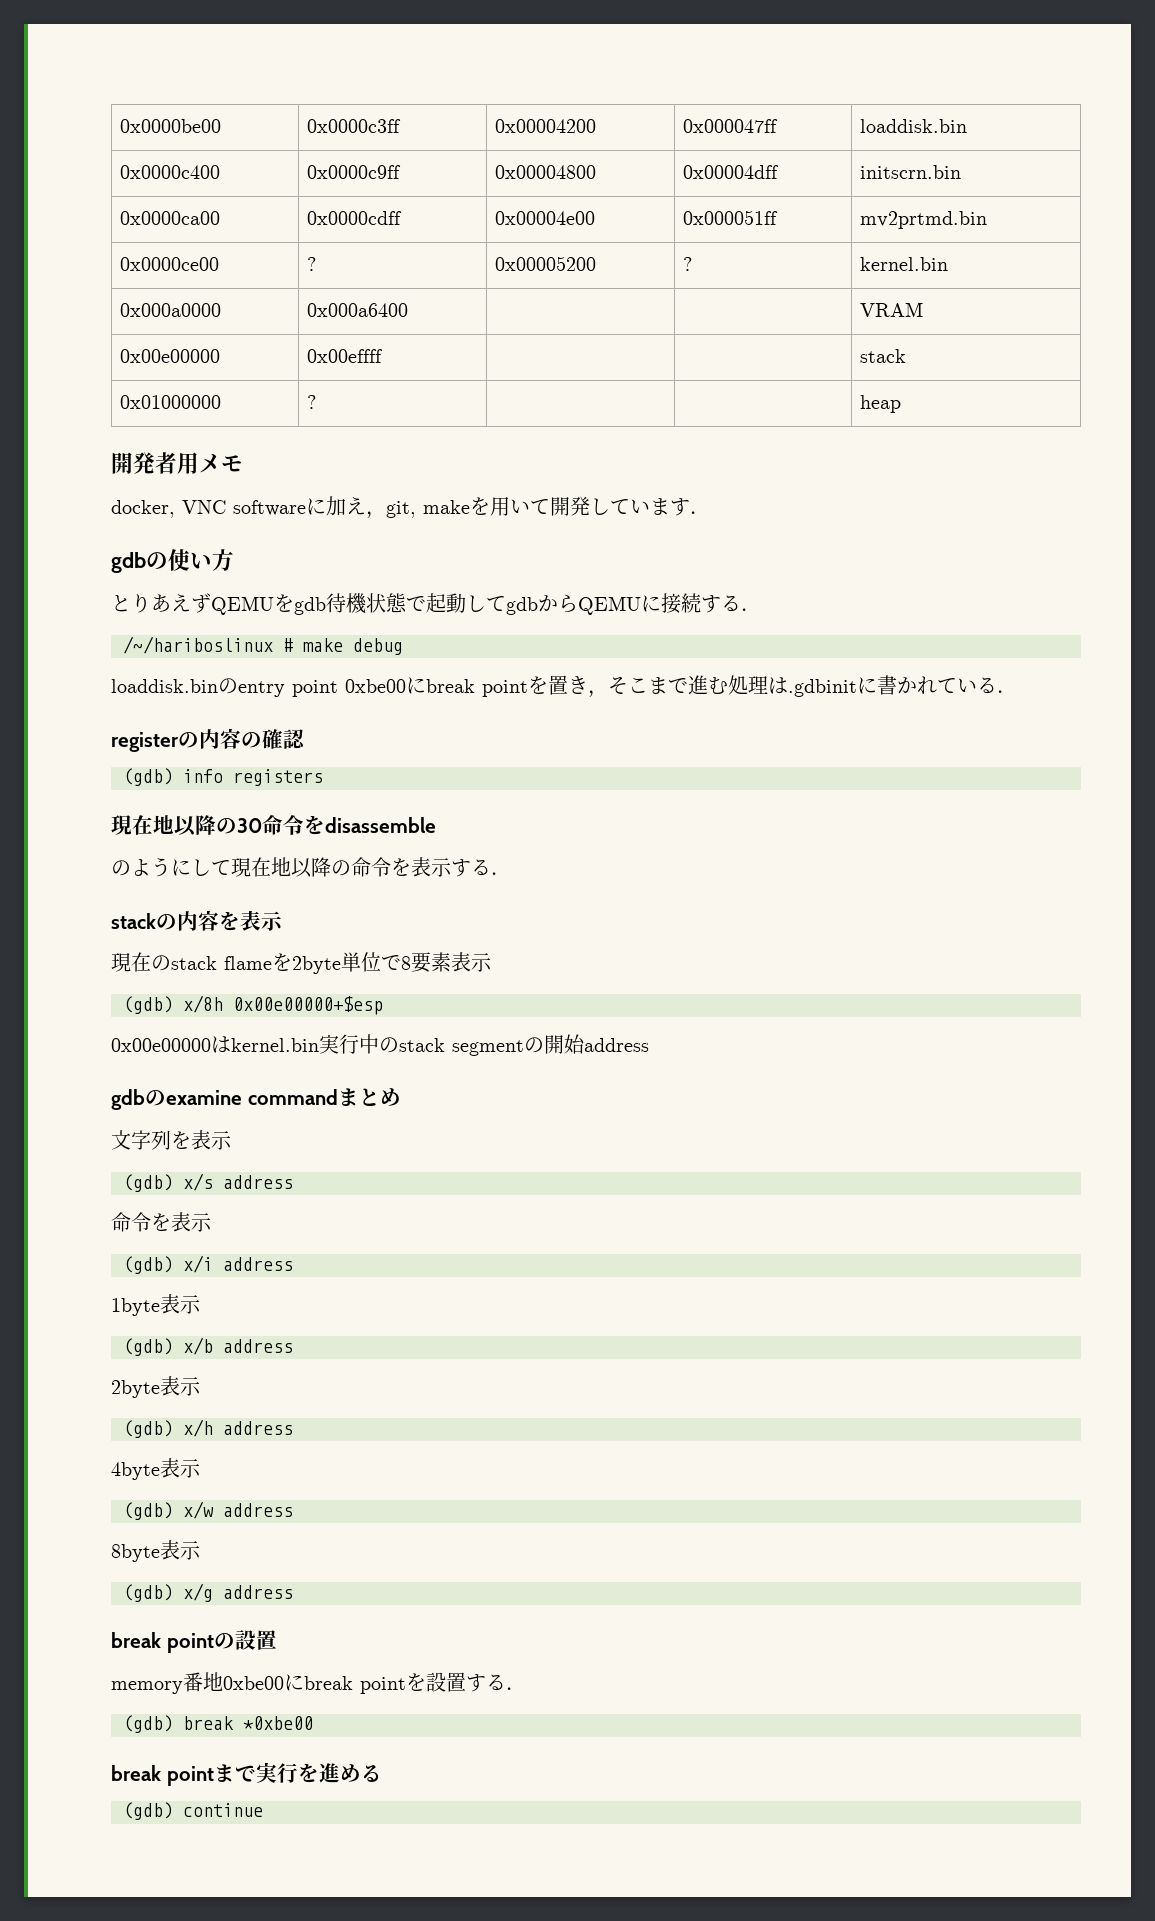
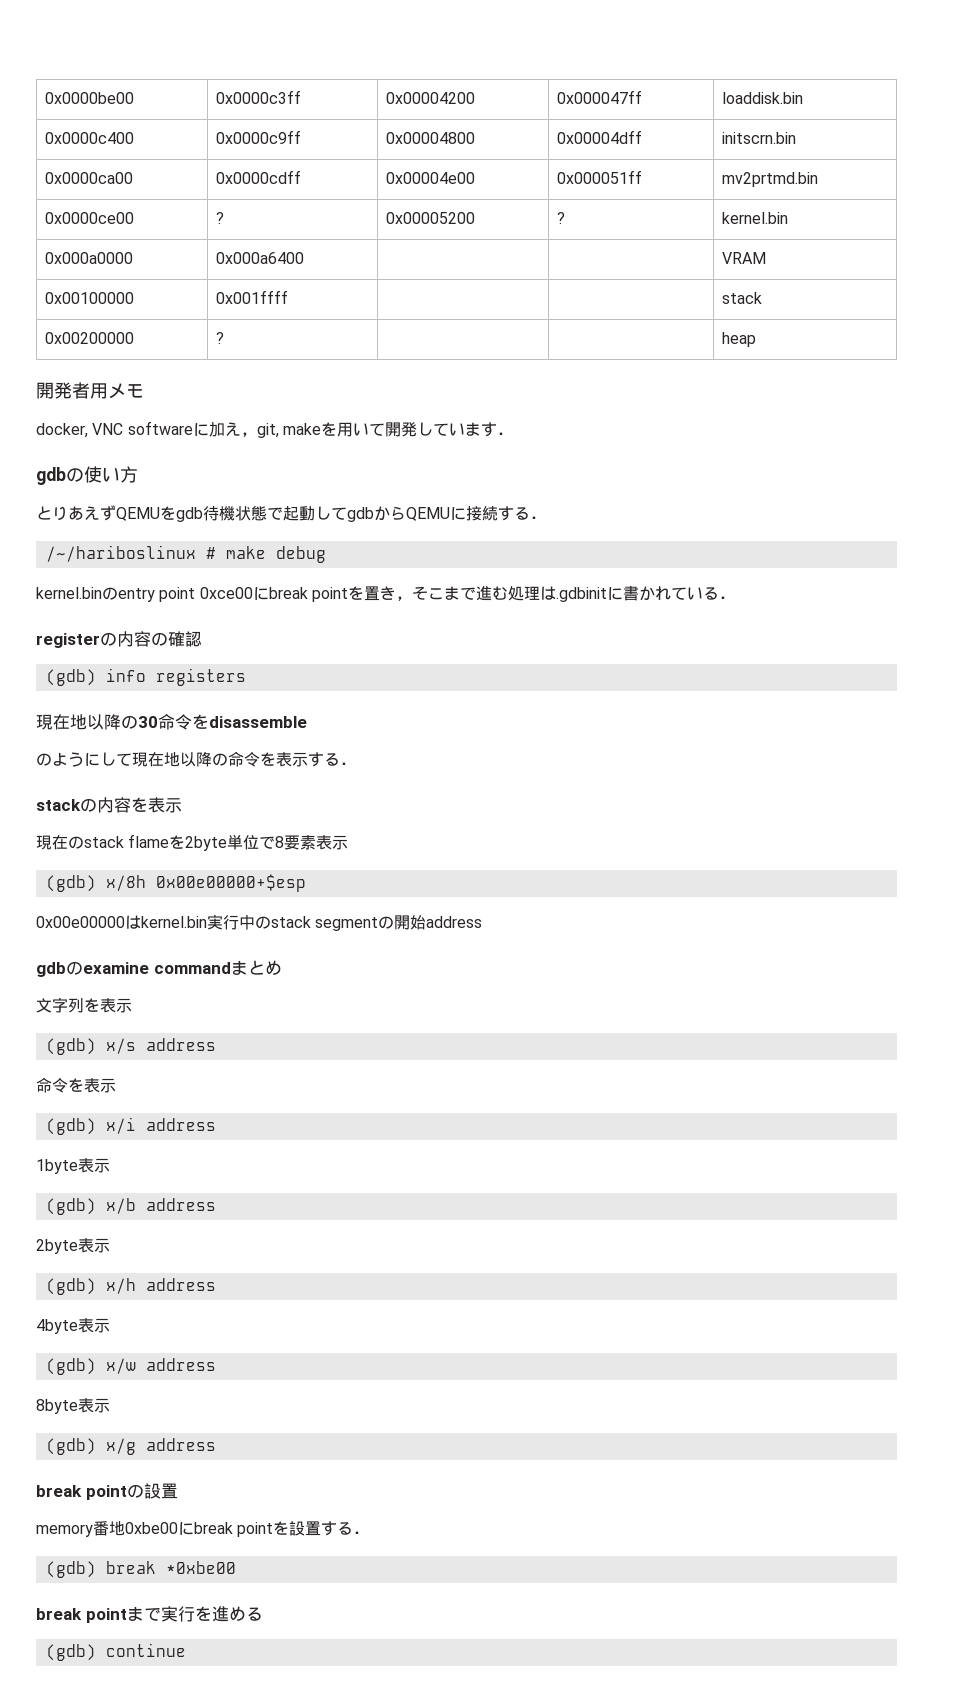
[120,349,221,363] [307,349,384,363] 0x00e00000 | 0x00effff -> [44,292,134,304] [215,290,288,304] 0x00100000 | 0x001ffff
[120,395,222,409] 0x01000000 -> [44,332,134,344] 0x00200000
[111,679,218,693] loaddisk.bin -> [36,587,102,599] kernel.bin
[345,679,406,693] 0xbe00 -> [199,587,253,599] 0xce00

